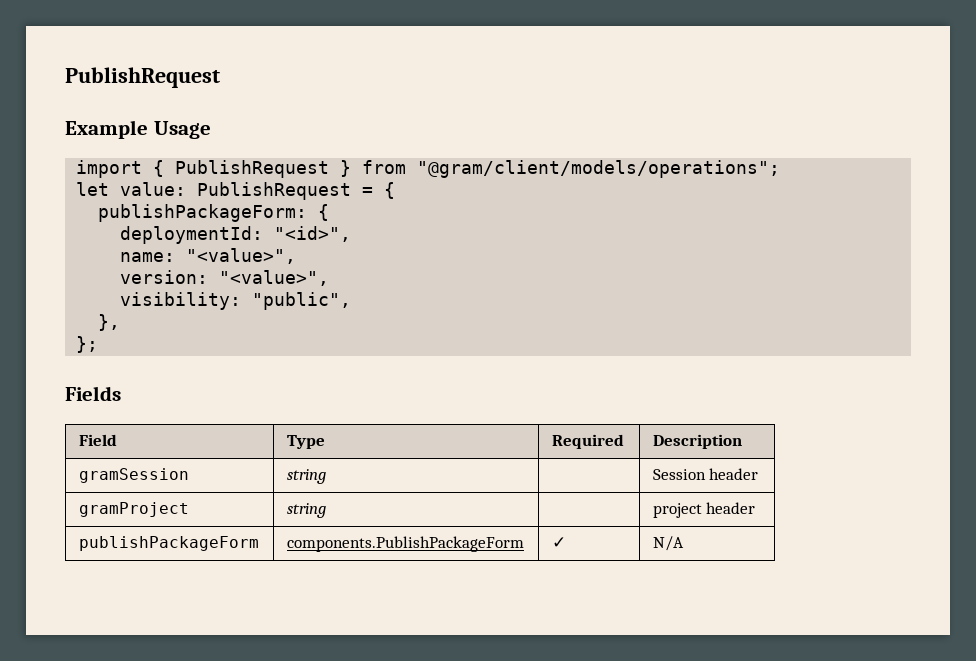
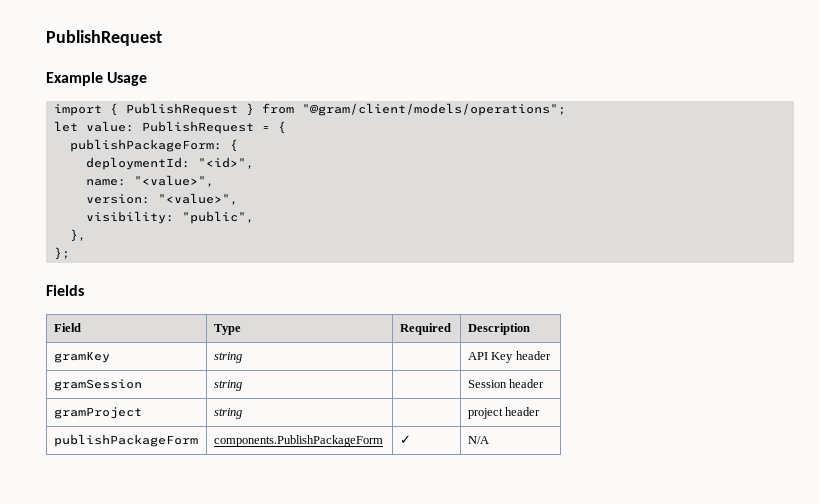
(742, 441) none -> [53,351,110,363] [213,352,242,363] [467,351,551,363] // gramKey | string | | API Key header

